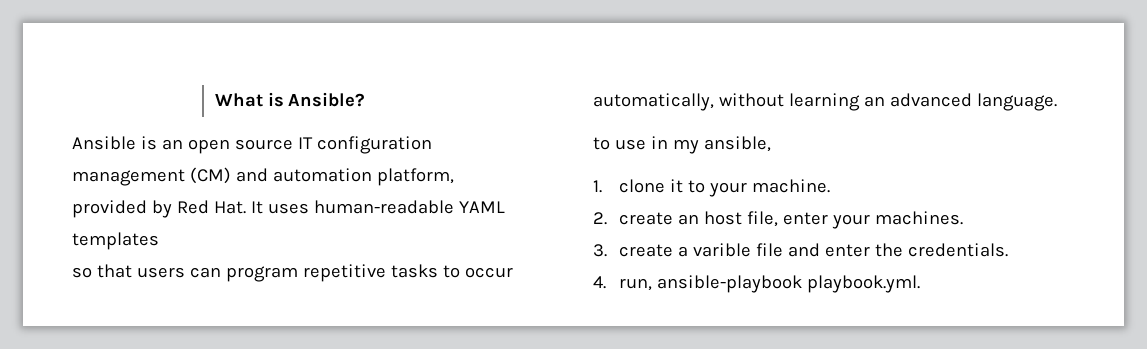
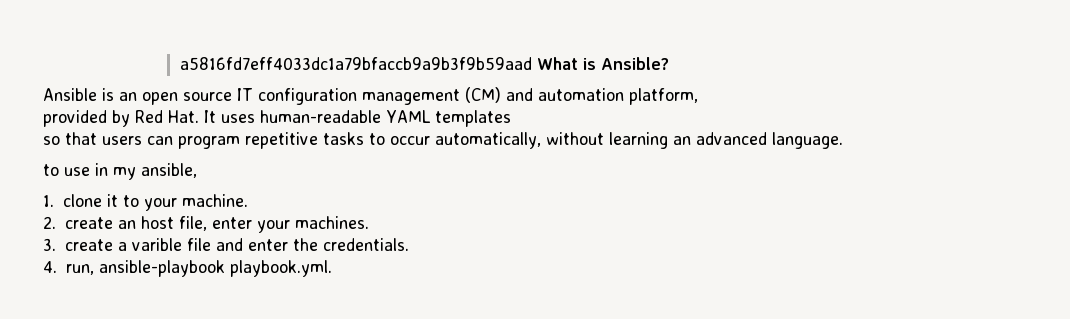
(214, 100) none -> [179,57,532,70] a5816fd7eff4033dc1a79bfaccb9a9b3f9b59aad

